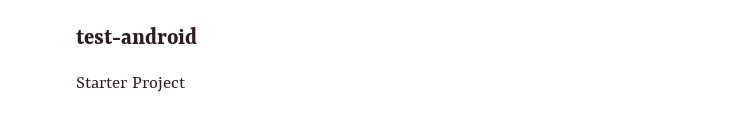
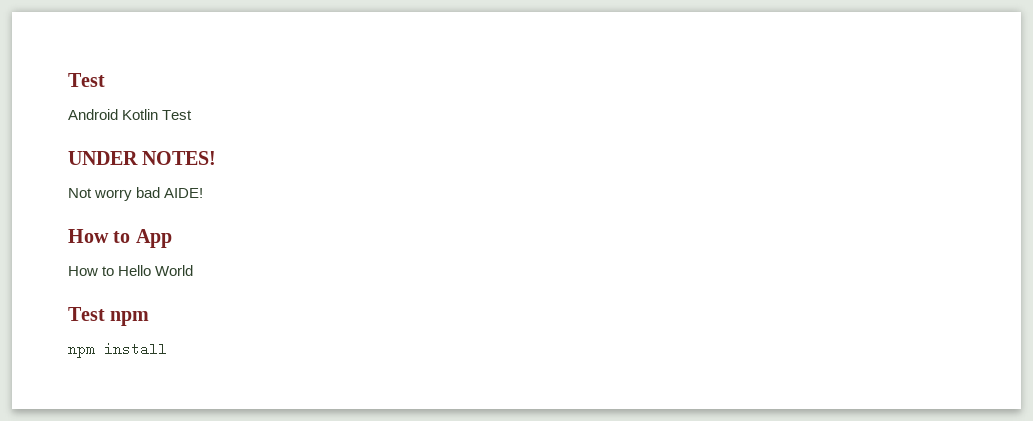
[76,27,197,44] [76,77,186,92] test-android // Starter Project -> [68,73,105,87] [68,109,193,120] [68,151,217,165] [68,187,204,201] [68,229,172,248] [68,265,194,276] [68,307,150,326] [68,342,167,358] Test // Android Kotlin Test // UNDER NOTES! // Not worry bad AIDE! // How to App // How to Hello World // Test npm // npm install

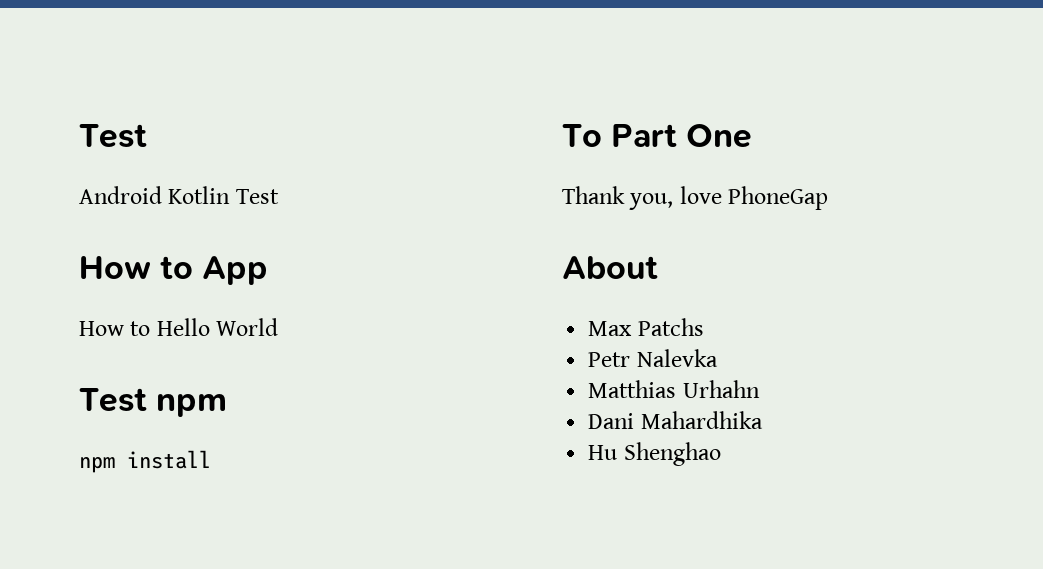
[68,151,217,165] [68,187,204,201] // UNDER NOTES! // Not worry bad AIDE! -> (279, 196) none
(167, 349) none -> [562,124,753,148] [562,186,829,210] [562,256,658,279] [588,318,704,336] [588,349,718,367] [588,380,760,398] [588,411,763,429] [588,442,721,466] // To Part One // Thank you, love PhoneGap // About // Max Patchs // Petr Nalevka // Matthias Urhahn // Dani Mahardhika // Hu Shenghao

